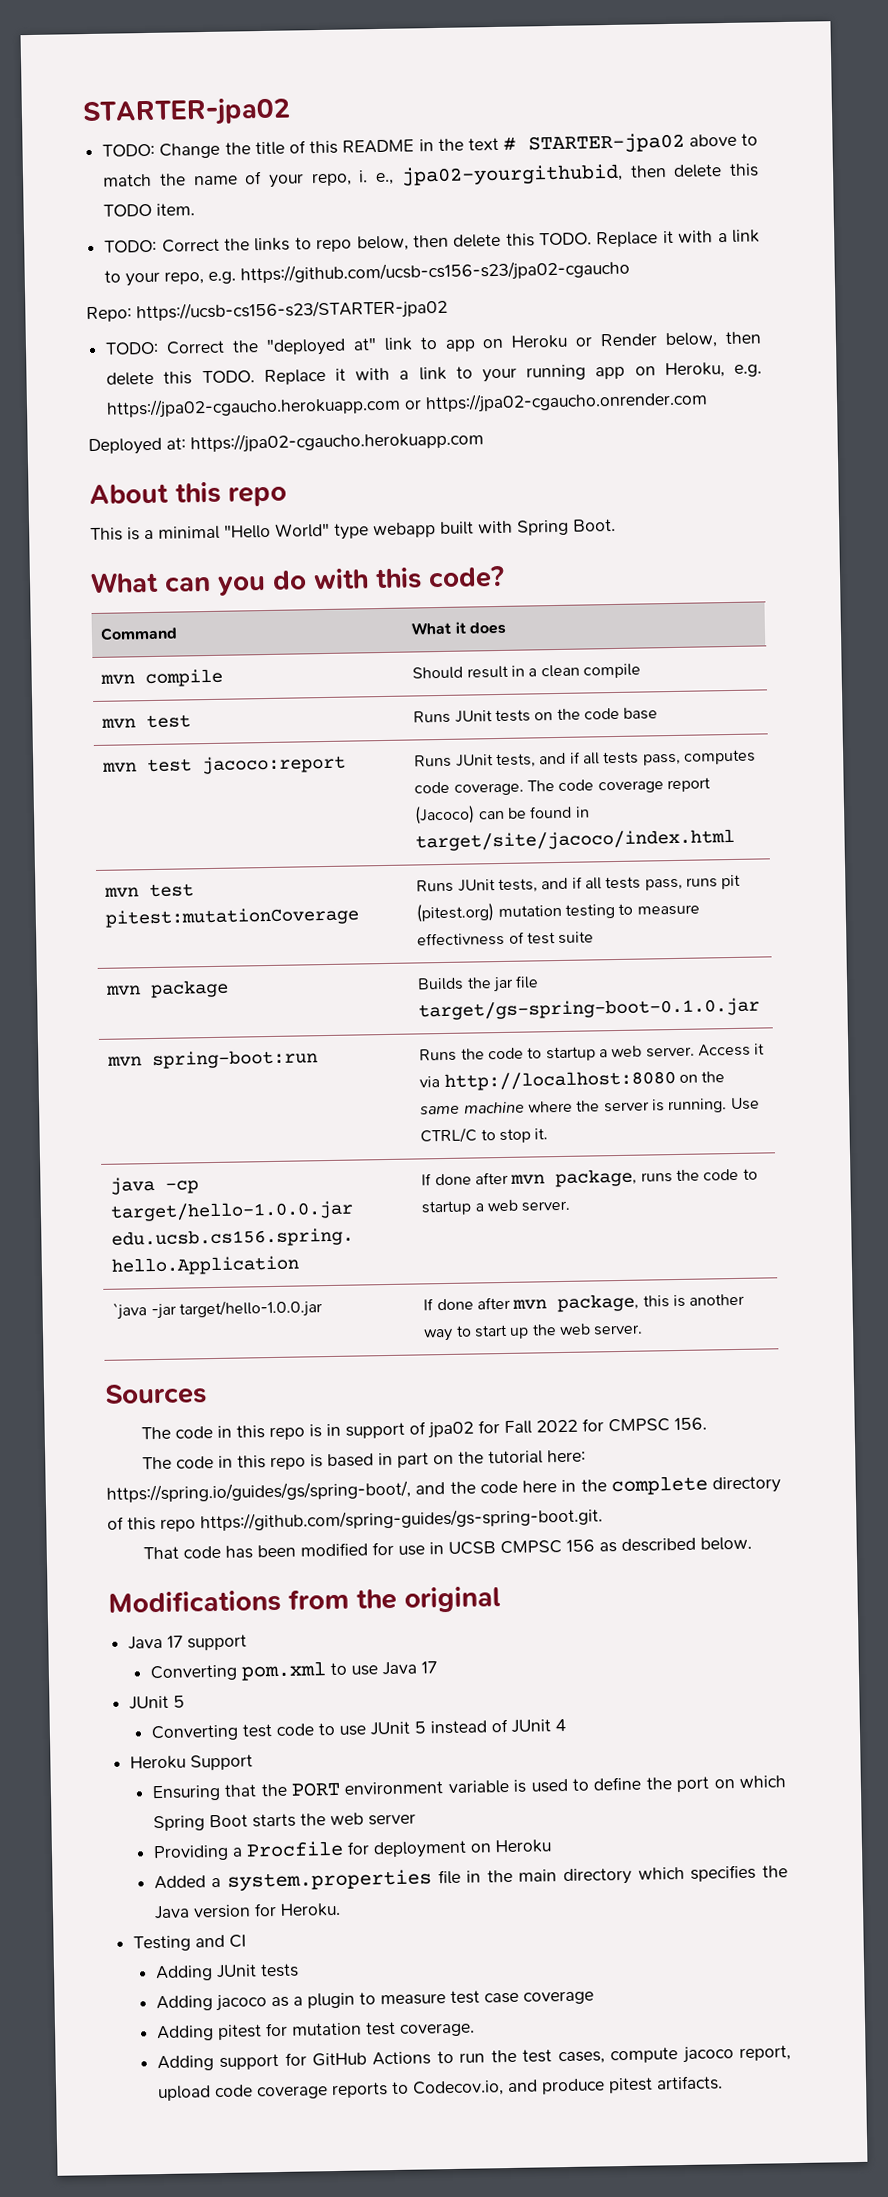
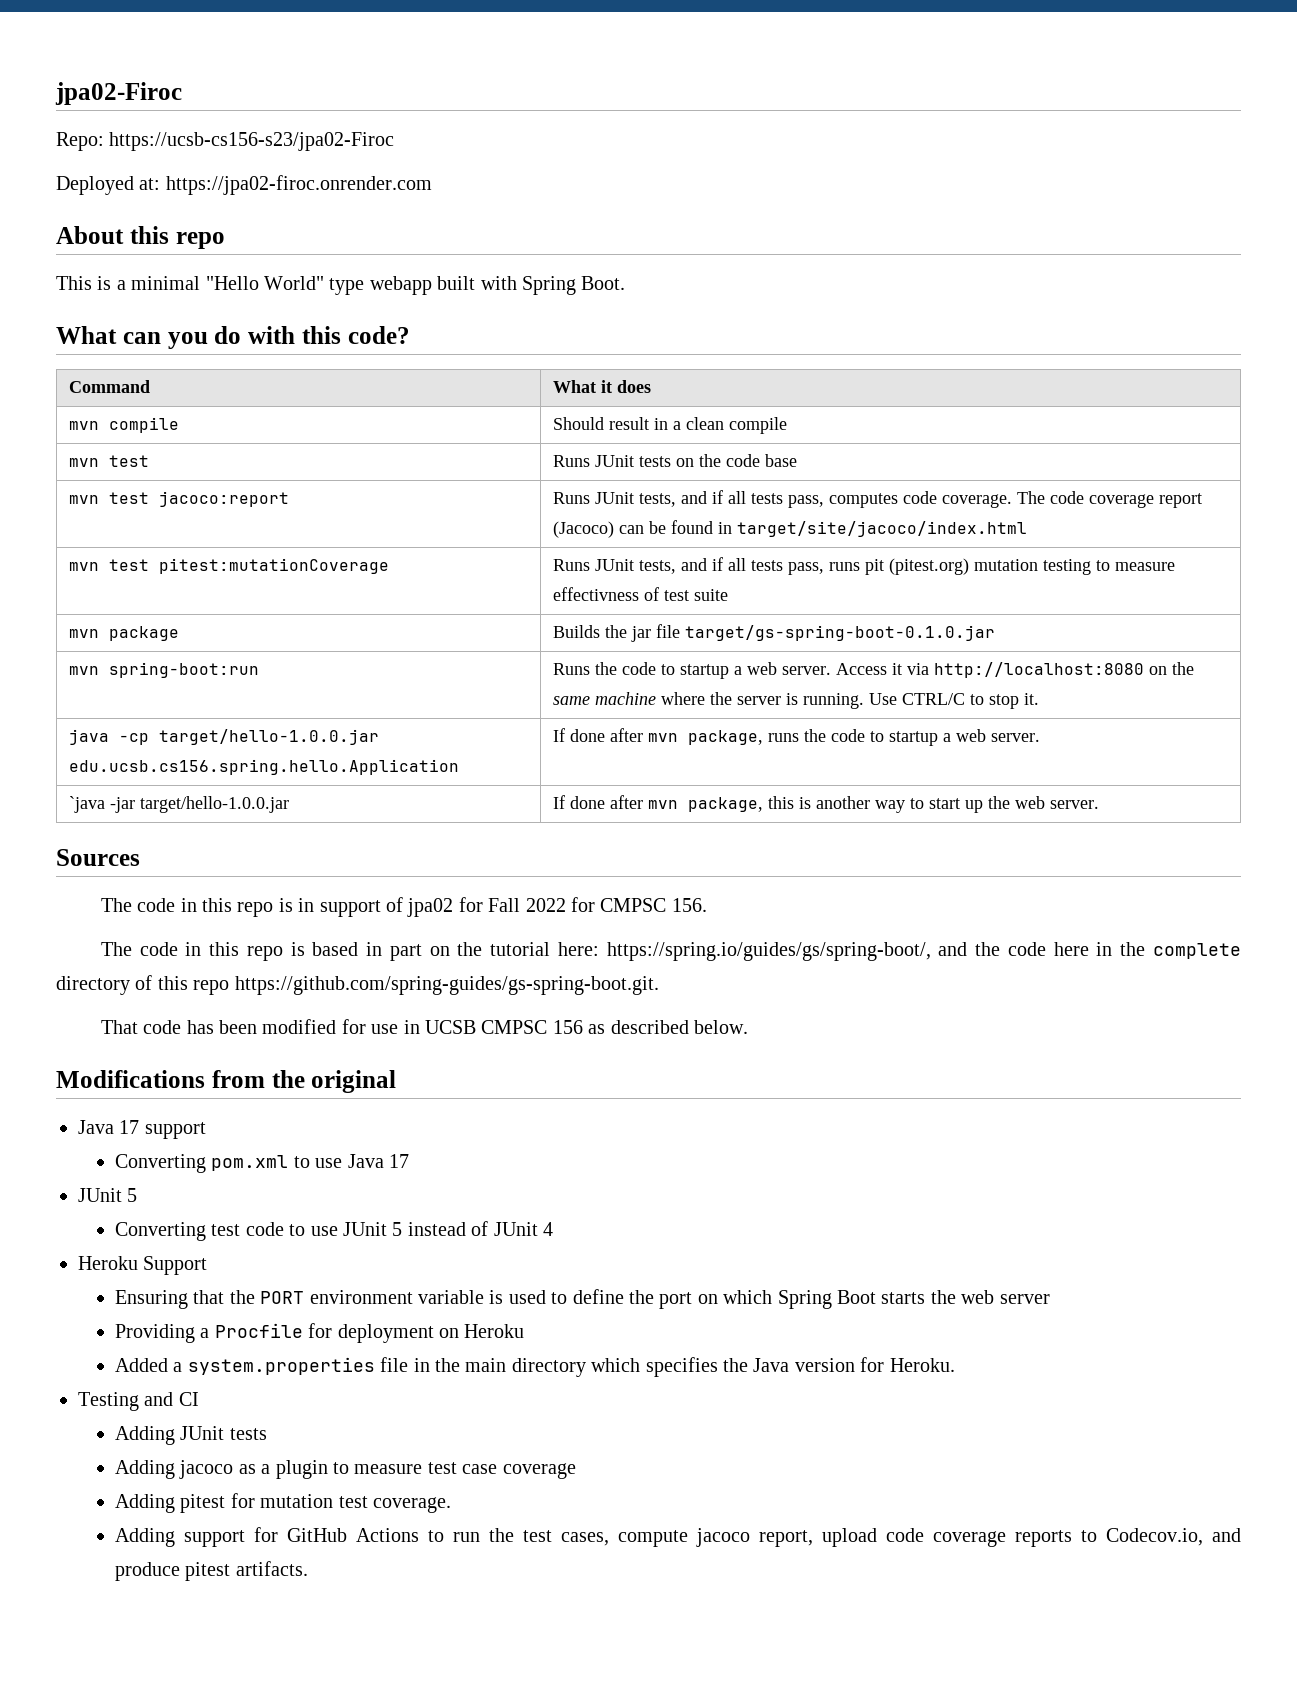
[82,97,291,128] [102,132,758,159] [102,163,760,188] [103,203,196,217] [104,229,760,253] [104,259,631,287] [86,298,448,323] [105,331,762,356] [106,362,762,386] [106,390,709,419] STARTER-jpa02 // TODO: Change the title of this README in the text # STARTER-jpa02 above to match the name of your repo, i. e., jpa02-yourgithubid, then delete this TODO item. // TODO: Correct the links to repo below, then delete this TODO. Replace it with a link to your repo, e.g. https://github.com/ucsb-cs156-s23/jpa02-cgaucho // Repo: https://ucsb-cs156-s23/STARTER-jpa02 // TODO: Correct the "deployed at" link to app on Heroku or Render below, then delete this TODO. Replace it with a link to your running app on Heroku, e.g. https://jpa02-cgaucho.herokuapp.com or https://jpa02-cgaucho.onrender.com -> [55,82,182,105] [56,132,395,151] jpa02-Firoc // Repo: https://ucsb-cs156-s23/jpa02-Firoc
[190,430,484,454] https://jpa02-cgaucho.herokuapp.com -> [165,175,432,195] https://jpa02-firoc.onrender.com

